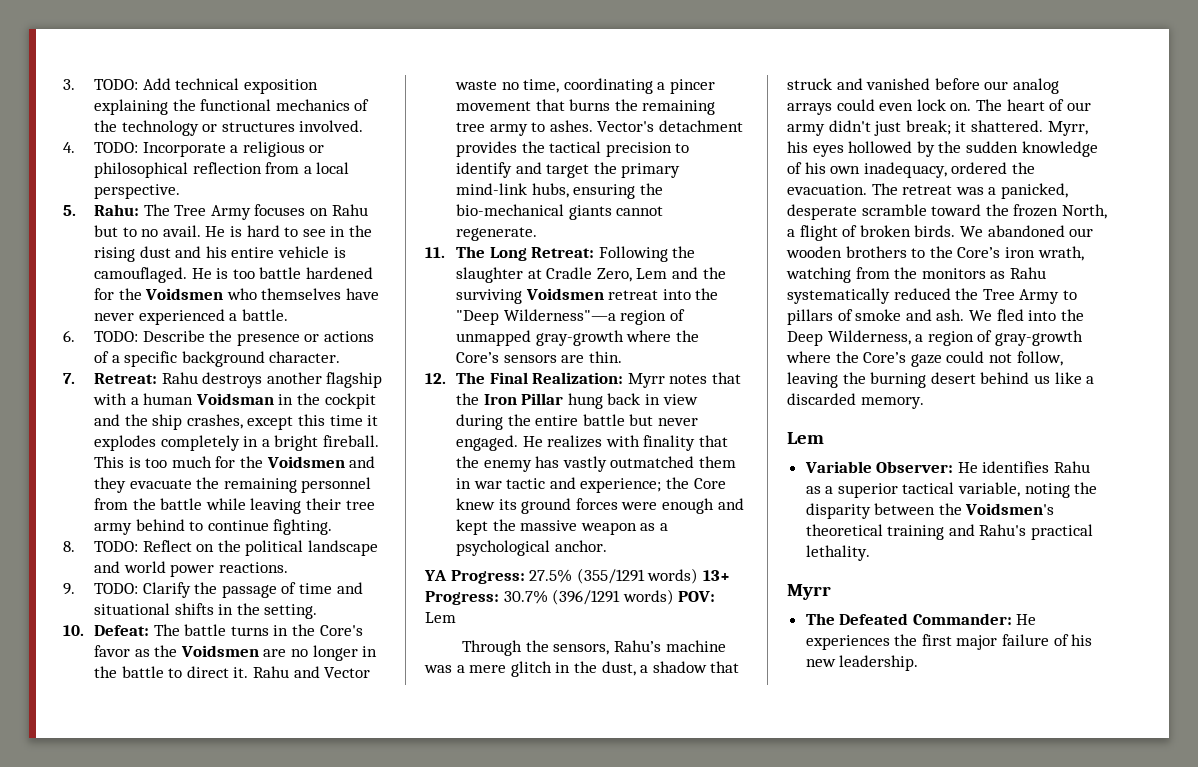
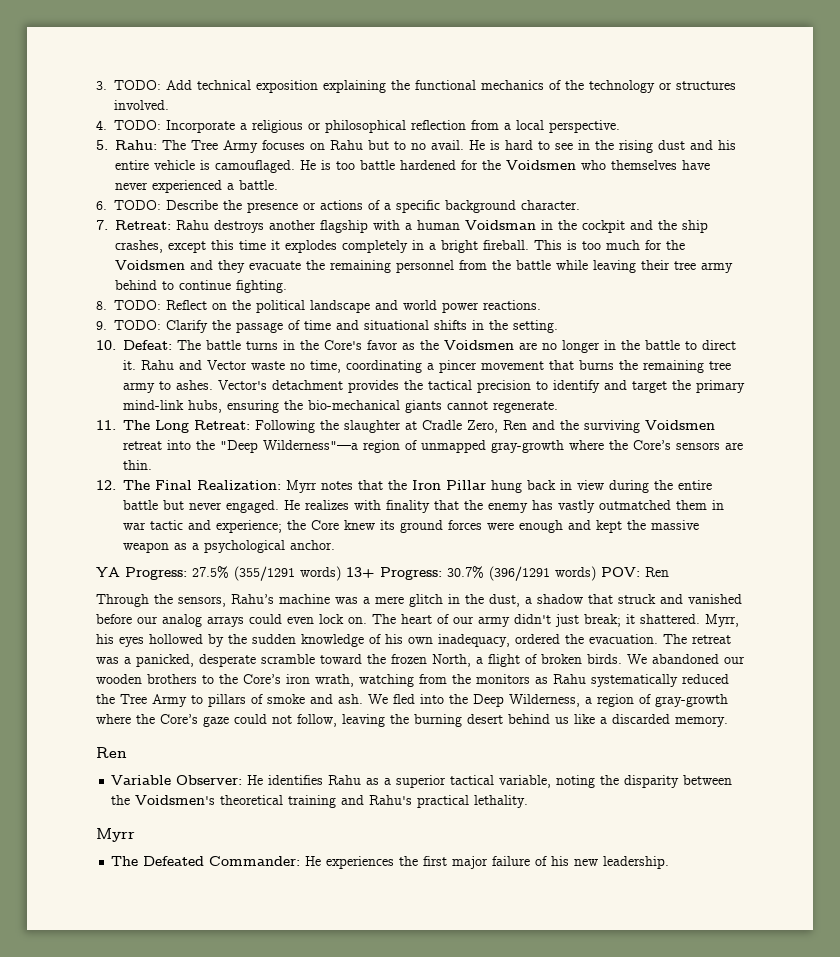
[636,268,668,279] Lem -> [503,420,527,430] Ren
[425,612,456,623] Lem -> [645,567,669,577] Ren
[787,432,824,444] Lem -> [96,747,127,758] Ren

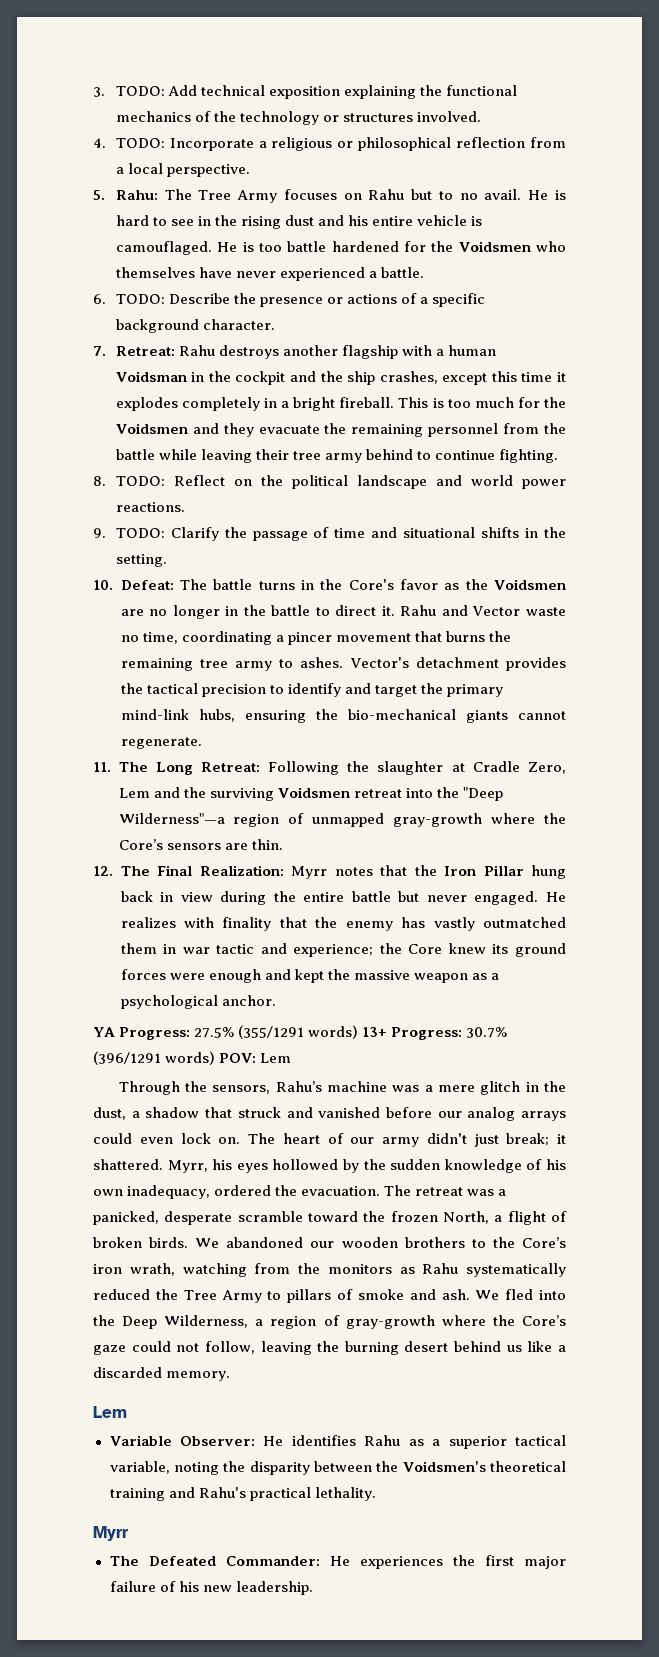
[503,420,527,430] Ren -> [118,788,150,798] Lem
[645,567,669,577] Ren -> [260,1053,292,1063] Lem
[96,747,127,758] Ren -> [93,1406,127,1418] Lem

